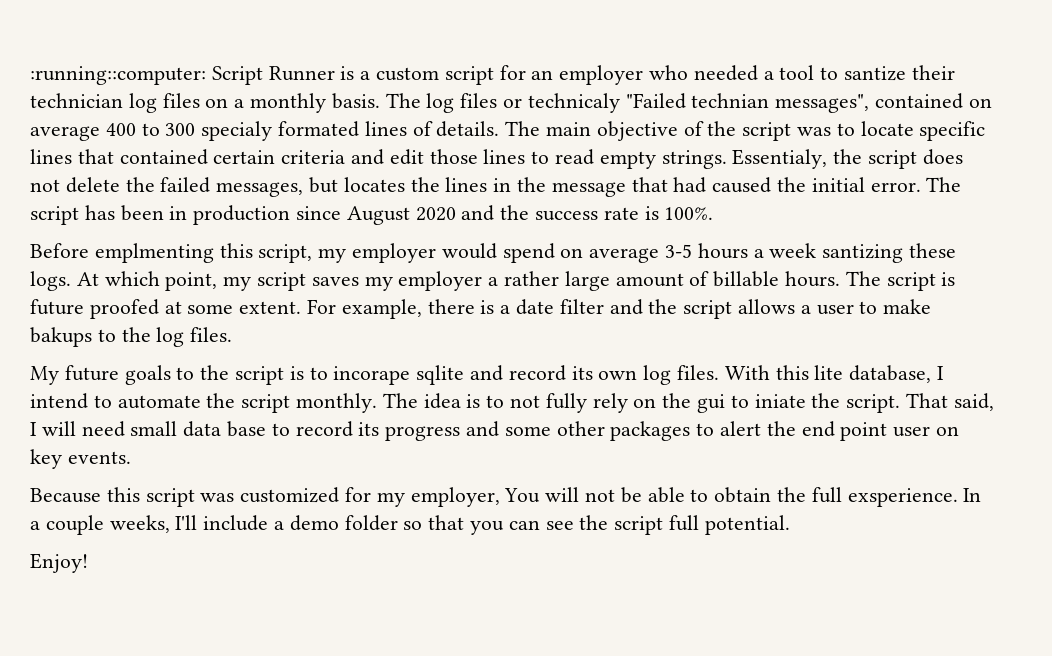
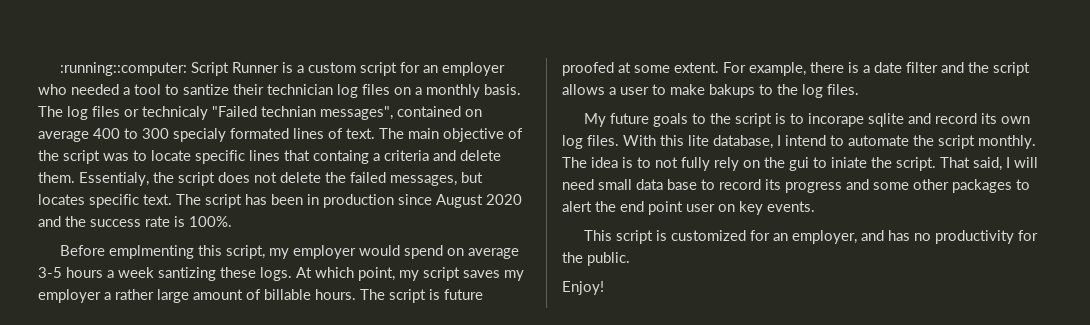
[436,121,500,137] details. -> [346,128,375,139] text.
[119,149,727,169] contained certain criteria and edit those lines to read empty strings. -> [313,150,501,164] [38,172,75,183] containg a criteria and delete them.
[410,177,921,197] the lines in the message that had caused the initial error. -> [89,194,172,208] specific text.
[30,487,982,507] [30,515,790,535] Because this script was customized for my employer, You will not be able to obtain the full exsperience. In a couple weeks, I'll include a demo folder so that you can see the script full potential. -> [583,230,1038,244] [562,252,630,266] This script is customized for an employer, and has no productivity for the public.

